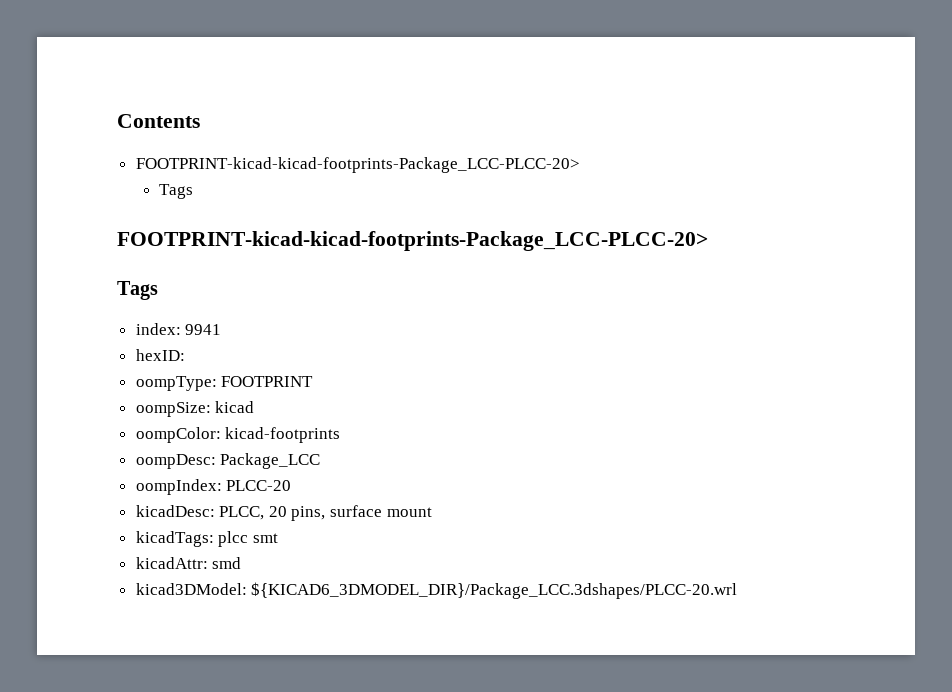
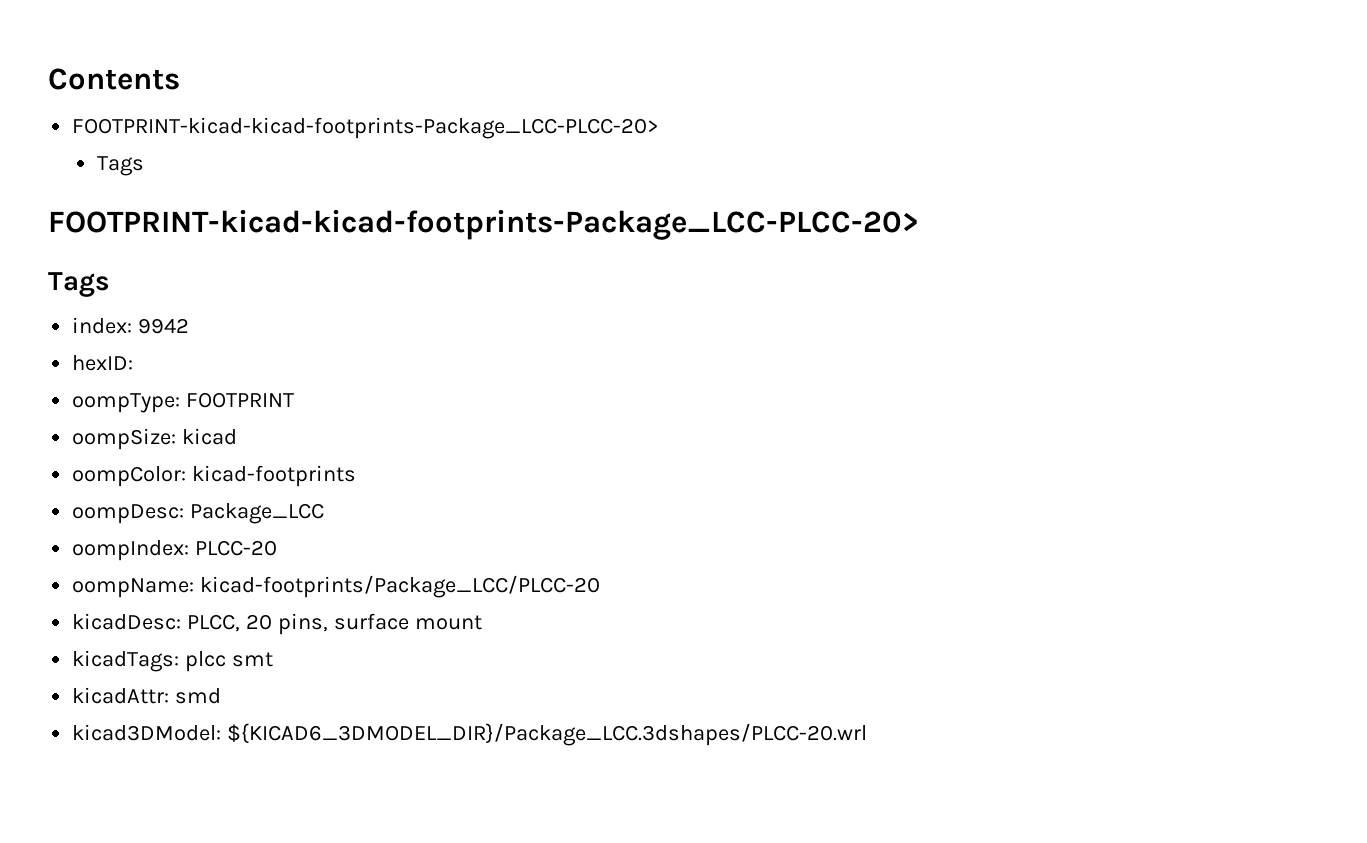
[185,324,222,335] 9941 -> [138,318,190,334] 9942
(292, 485) none -> [72,575,601,598] // oompName: kicad-footprints/Package_LCC/PLCC-20

